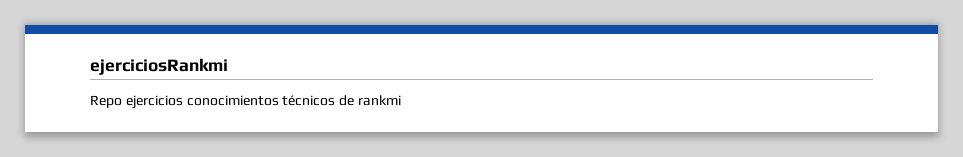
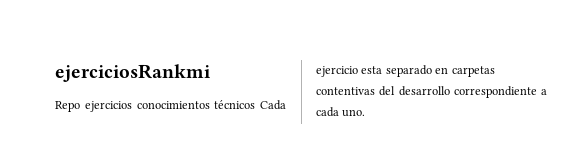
[339,95,401,106] de rankmi -> [260,100,286,110] [316,65,495,77] [316,86,547,98] [316,107,366,117] Cada ejercicio esta separado en carpetas contentivas del desarrollo correspondiente a cada uno.

